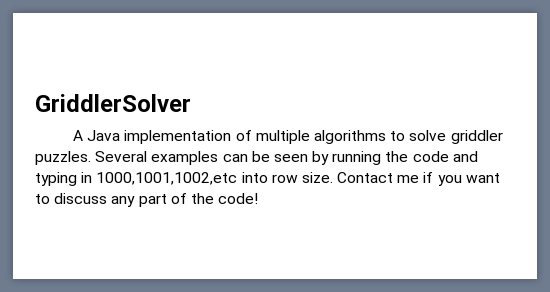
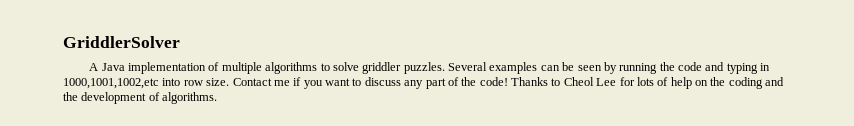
(259, 198) none -> [511,77,785,89] [63,92,218,104] Thanks to Cheol Lee for lots of help on the coding and the development of algorithms.

